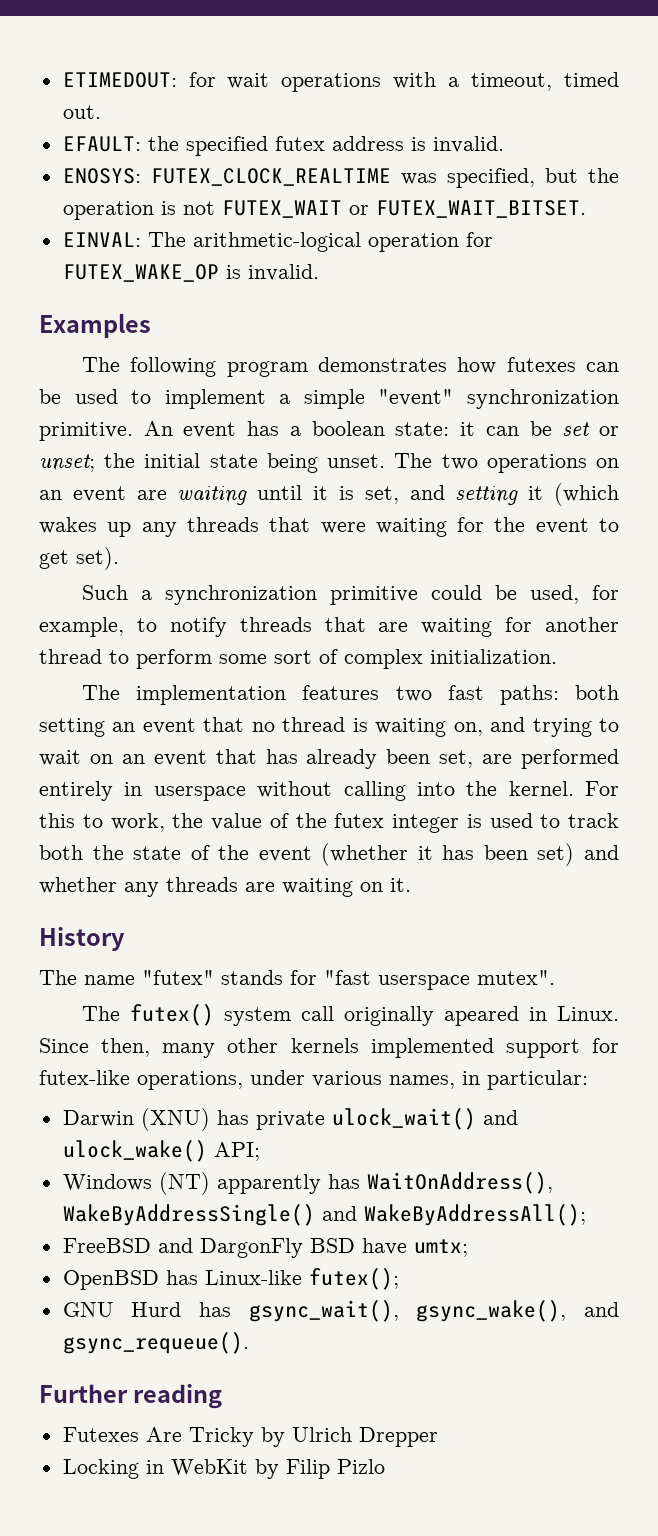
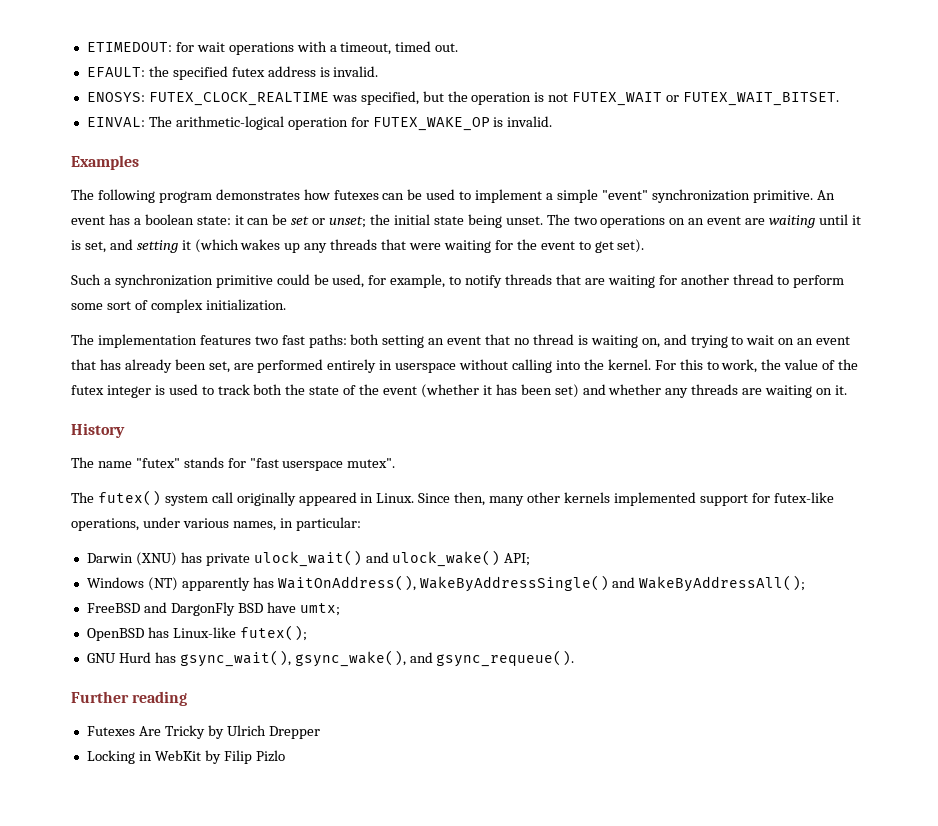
[444,1006,520,1026] apeared -> [298,492,357,506] appeared

